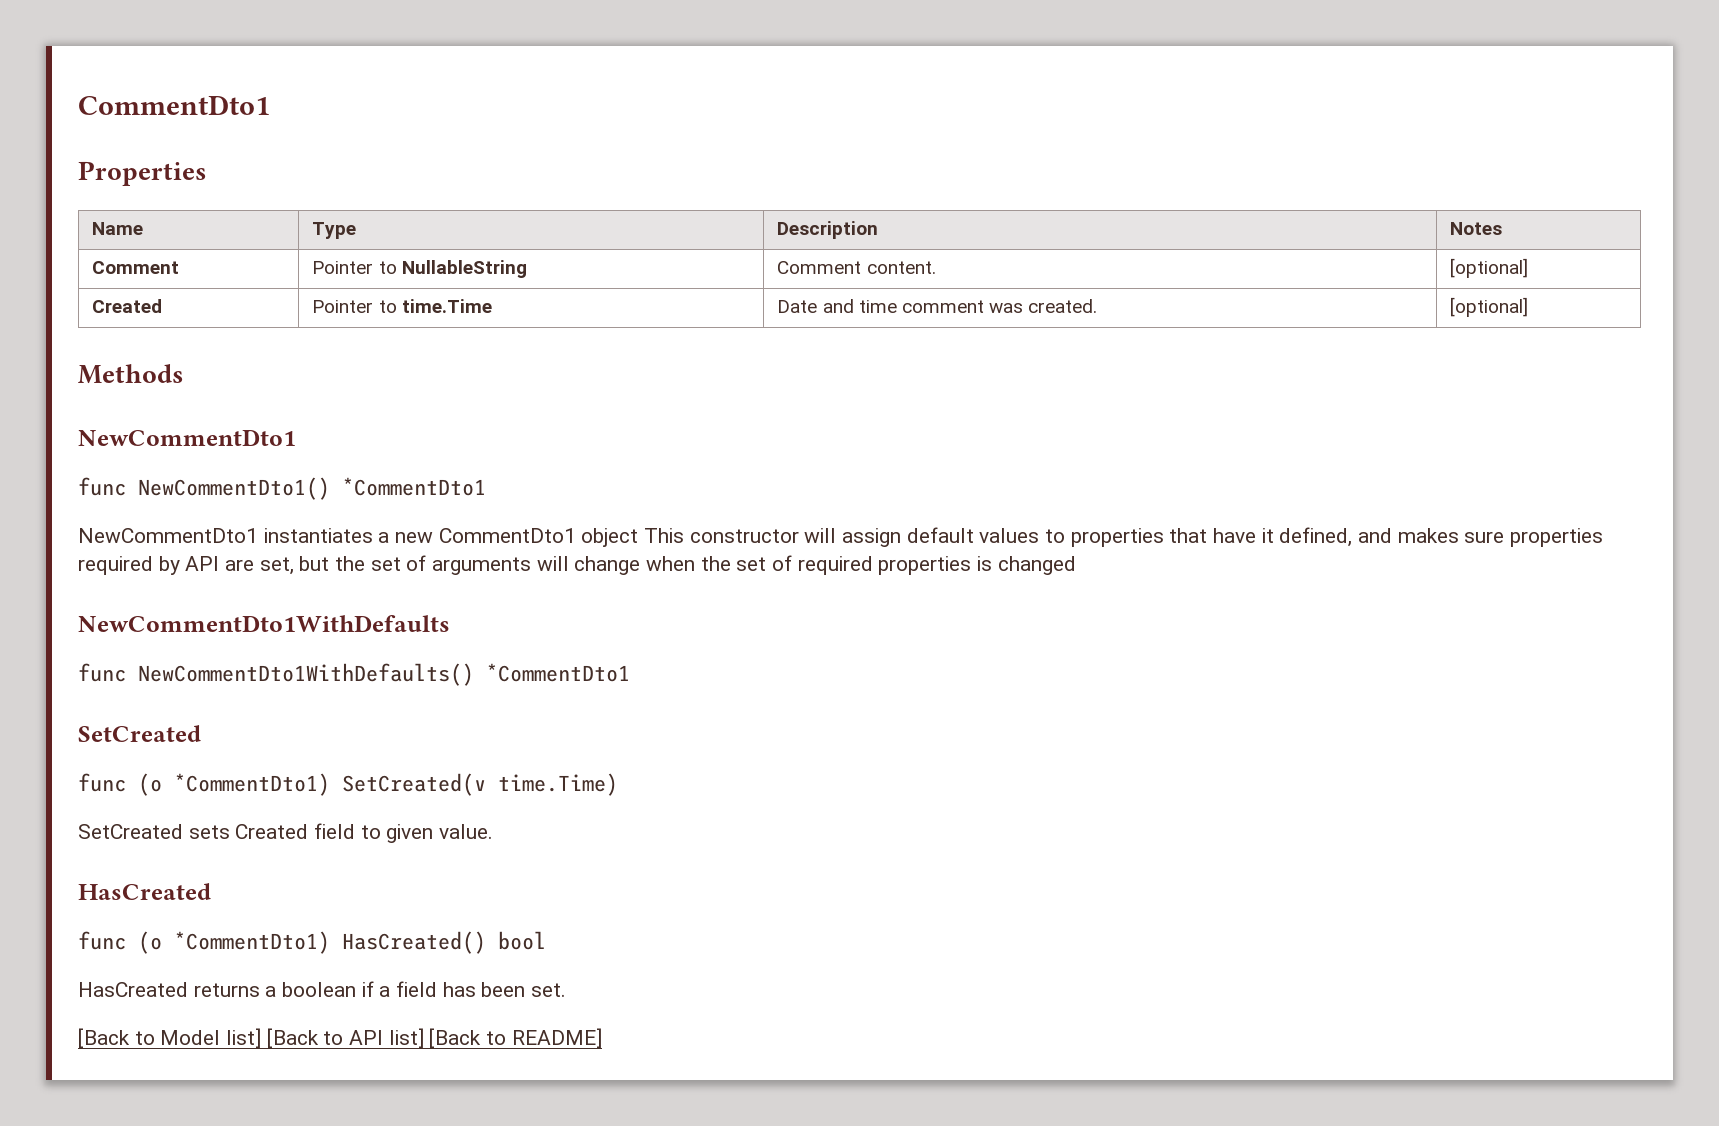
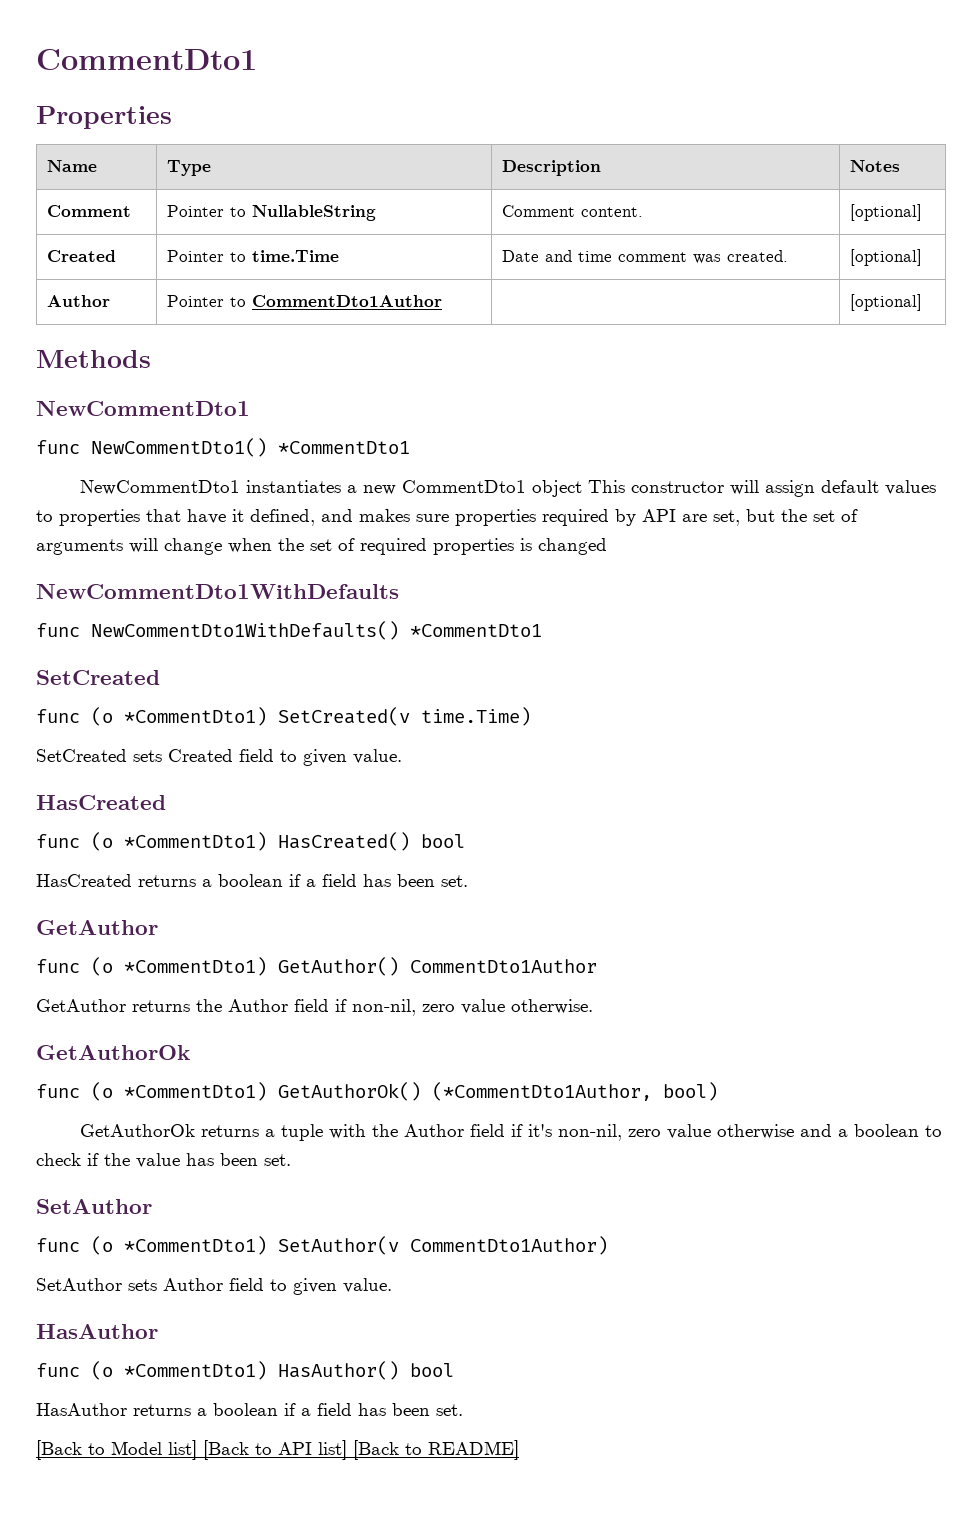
(1529, 307) none -> [46,295,110,307] [166,295,442,307] [849,294,922,311] // Author | Pointer to CommentDto1Author | | [optional]
(567, 990) none -> [36,920,158,935] [36,957,597,976] [36,999,593,1016] [36,1045,190,1060] [36,1082,718,1101] [80,1124,943,1141] [36,1153,291,1168] [36,1199,152,1214] [36,1236,608,1255] [36,1278,392,1295] [36,1324,158,1339] [36,1361,454,1380] [36,1403,463,1416] // GetAuthor // func (o *CommentDto1) GetAuthor() CommentDto1Author // GetAuthor returns the Author field if non-nil, zero value otherwise. // GetAuthorOk // func (o *CommentDto1) GetAuthorOk() (*CommentDto1Author, bool) // GetAuthorOk returns a tuple with the Author field if it's non-nil, zero value otherwise and a boolean to check if the value has been set. // SetAuthor // func (o *CommentDto1) SetAuthor(v CommentDto1Author) // SetAuthor sets Author field to given value. // HasAuthor // func (o *CommentDto1) HasAuthor() bool // HasAuthor returns a boolean if a field has been set.

